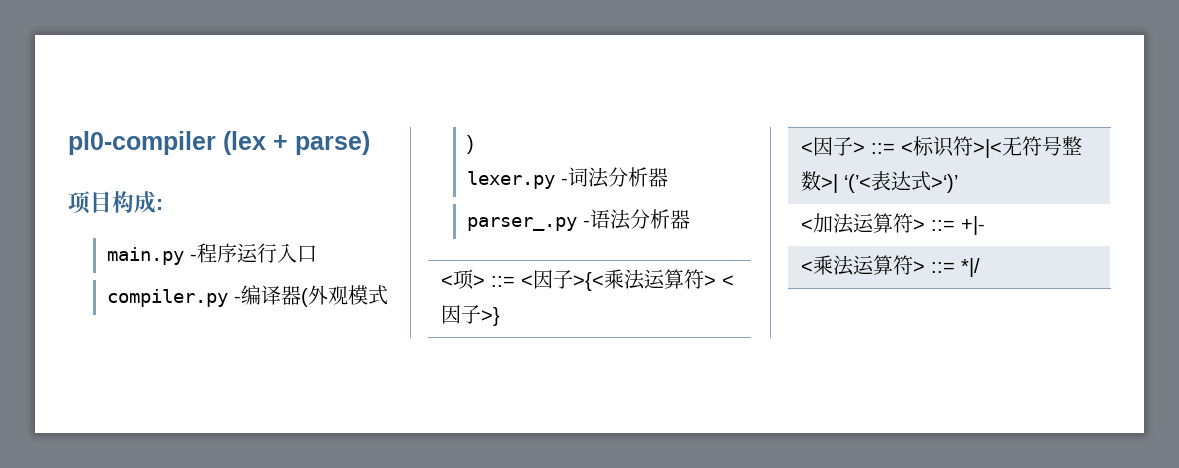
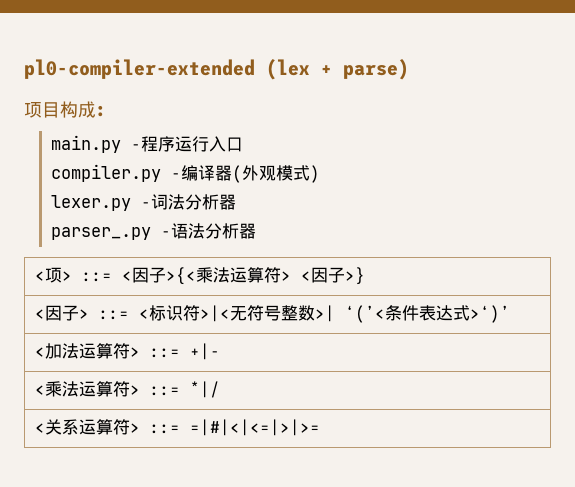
[68,131,216,155] pl0-compiler -> [24,59,255,79] pl0-compiler-extended
(871, 183) none -> [385,305,420,321] 条件
(980, 267) none -> [35,419,321,436] // <关系运算符> ::= =|#|<|<=|>|>=

